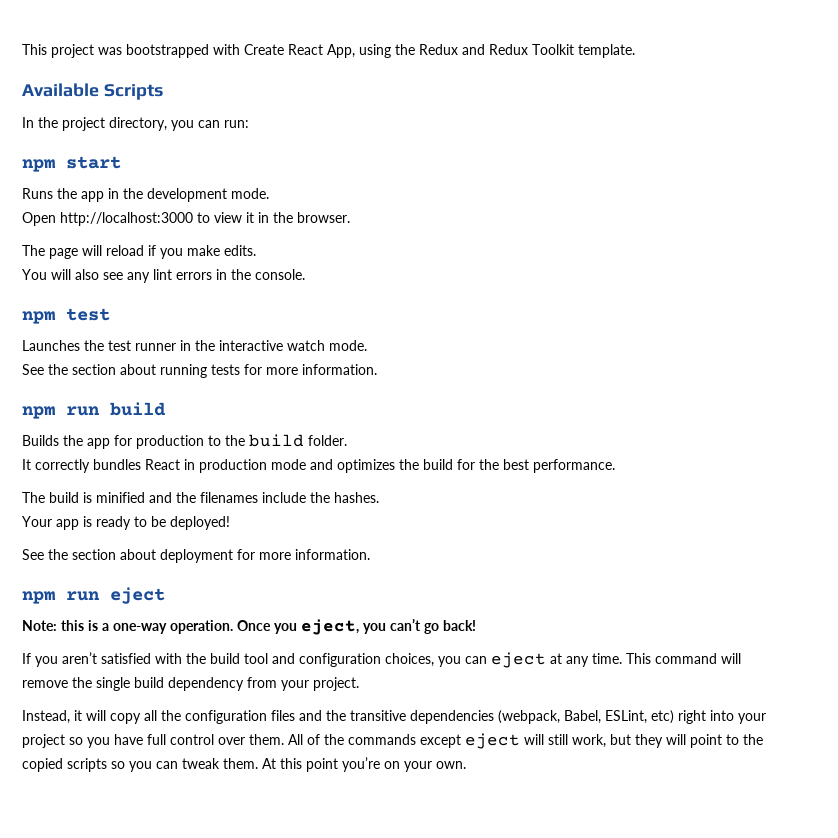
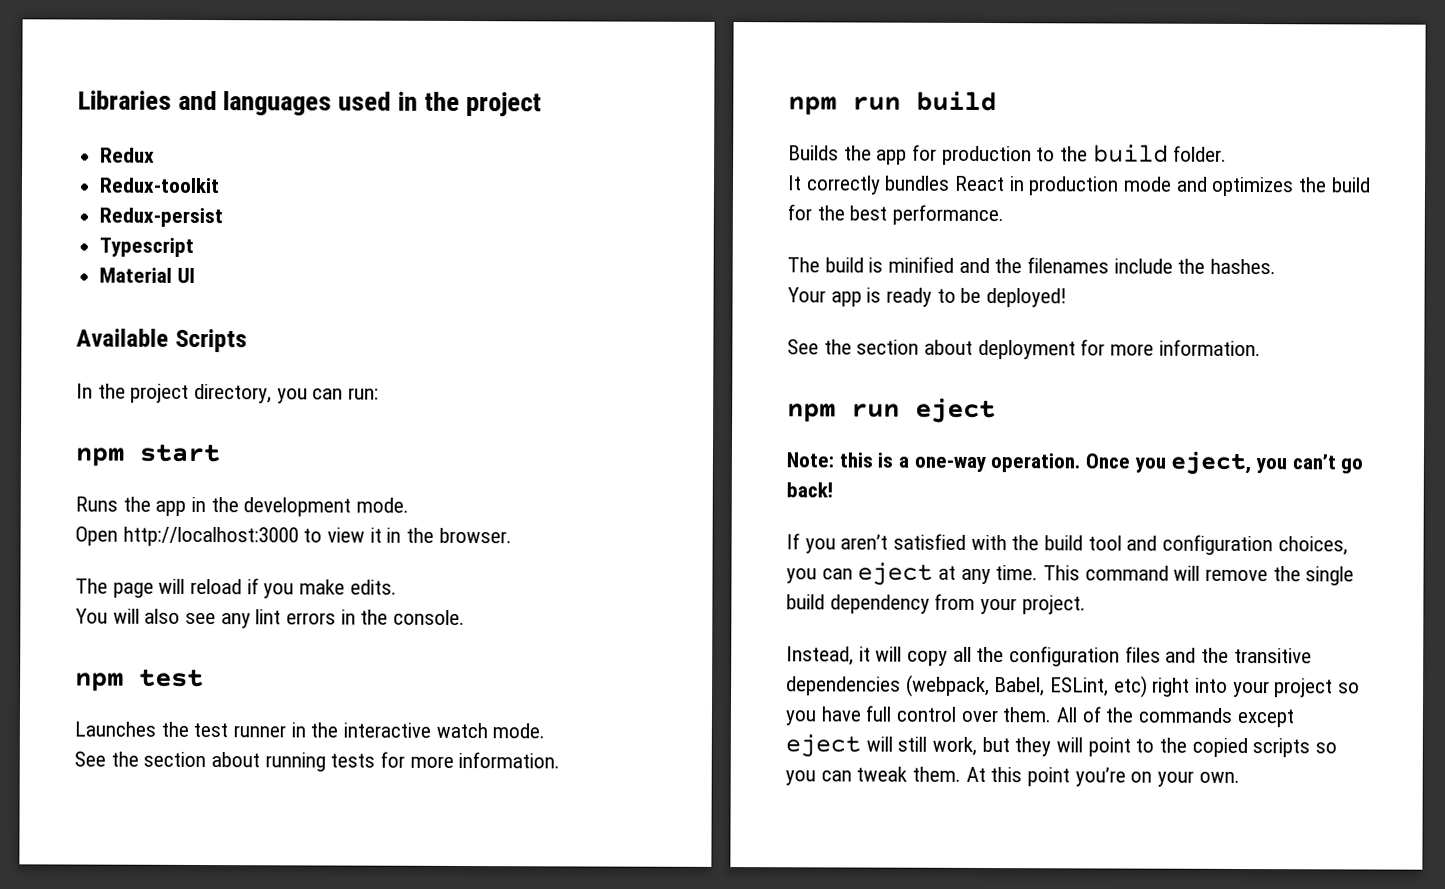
[22,44,635,58] This project was bootstrapped with Create React App, using the Redux and Redux Toolkit template. -> [77,90,542,117] [100,147,156,163] [99,177,221,194] [99,207,224,228] [99,237,195,257] [99,267,195,283] Libraries and languages used in the project // Redux // Redux-toolkit // Redux-persist // Typescript // Material UI

